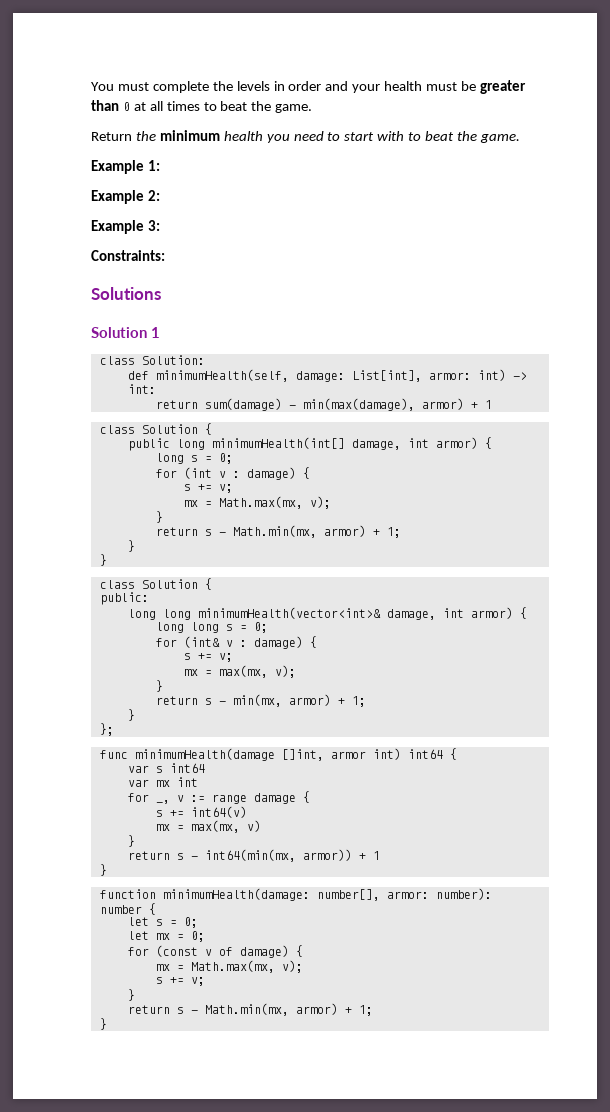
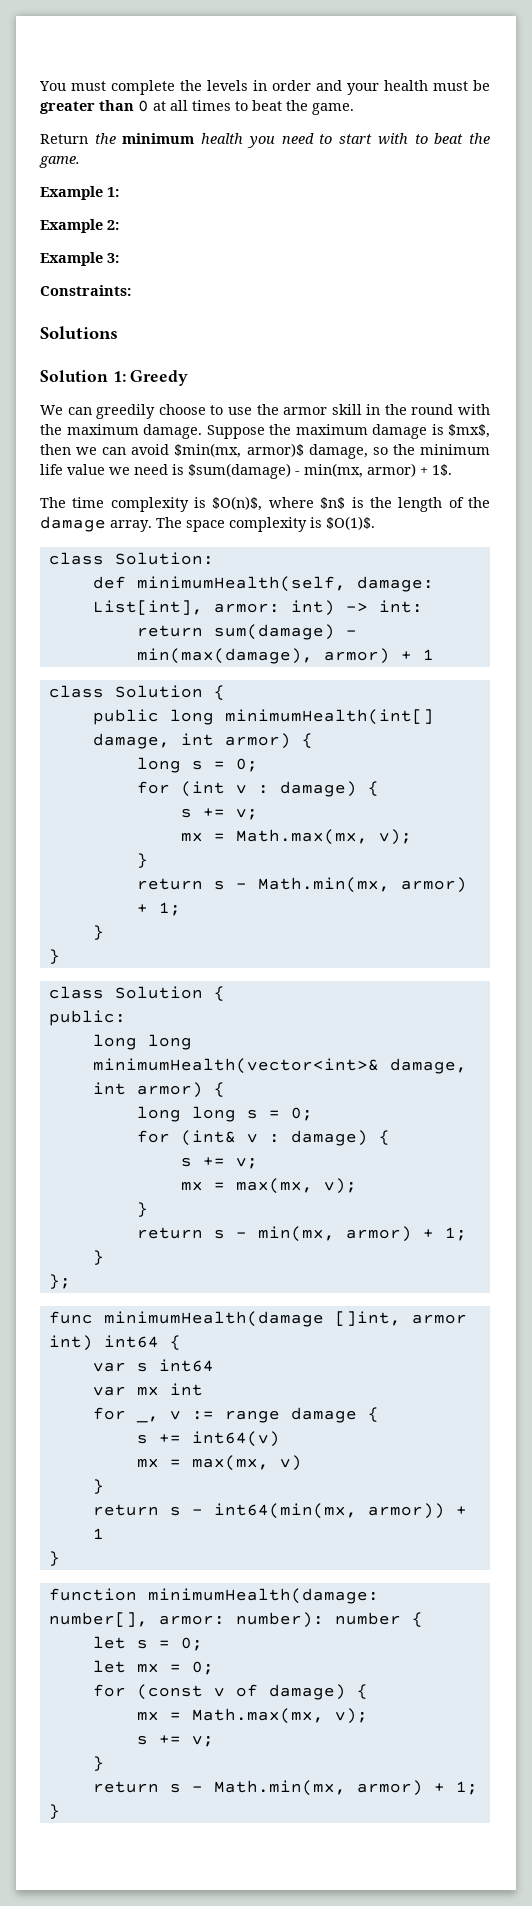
[151,327,160,338] 1 -> [112,370,189,386] [40,404,490,419] [40,424,490,439] [40,443,490,459] [40,463,452,479] [40,496,491,512] [40,516,375,532] 1: Greedy // We can greedily choose to use the armor skill in the round with the maximum damage. Suppose the maximum damage is $mx$, then we can avoid $min(mx, armor)$ damage, so the minimum life value we need is $sum(damage) - min(mx, armor) + 1$. // The time complexity is $O(n)$, where $n$ is the length of the damage array. The space complexity is $O(1)$.

